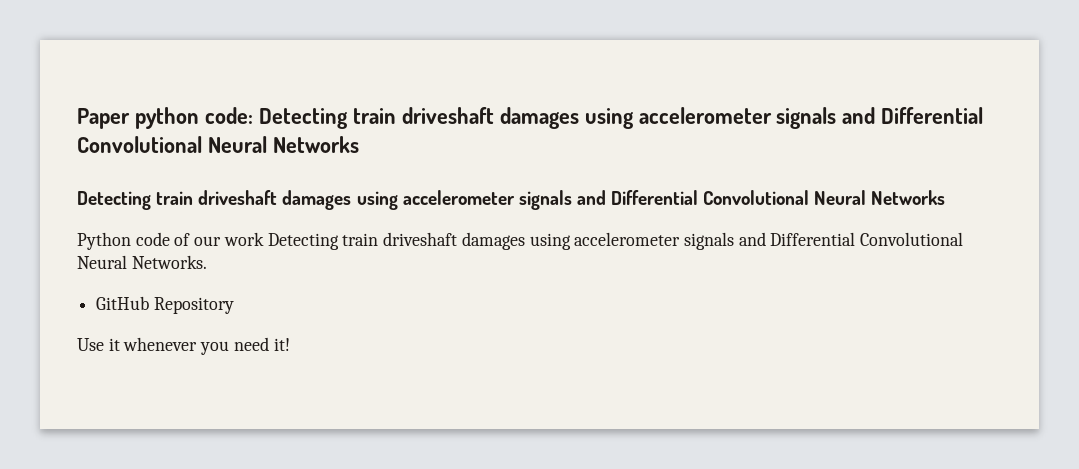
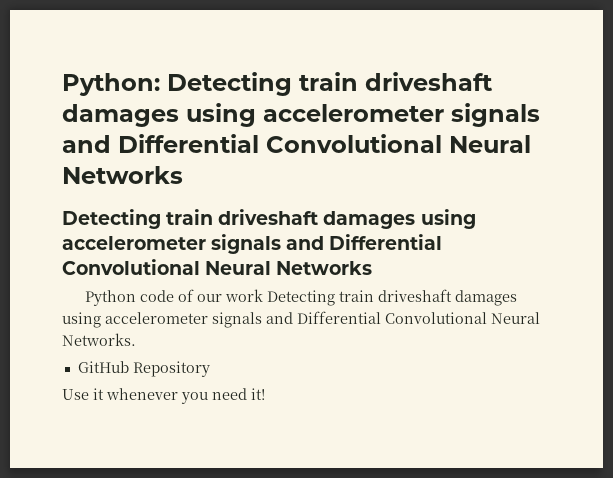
[77,107,253,129] Paper python code: -> [62,73,160,96] Python:

